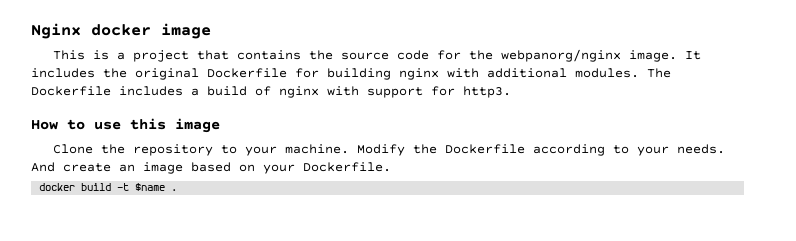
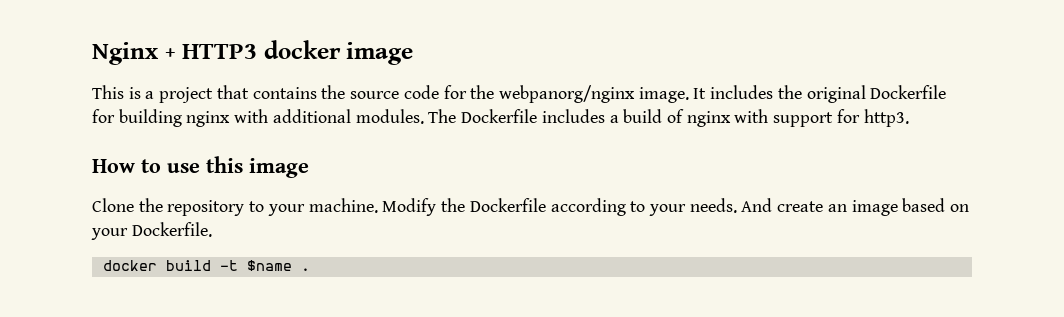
(81, 31) none -> [164,44,258,59] + HTTP3

